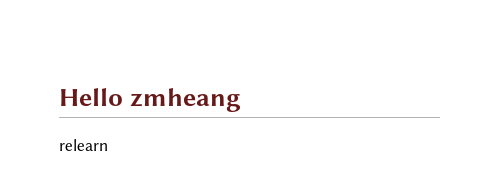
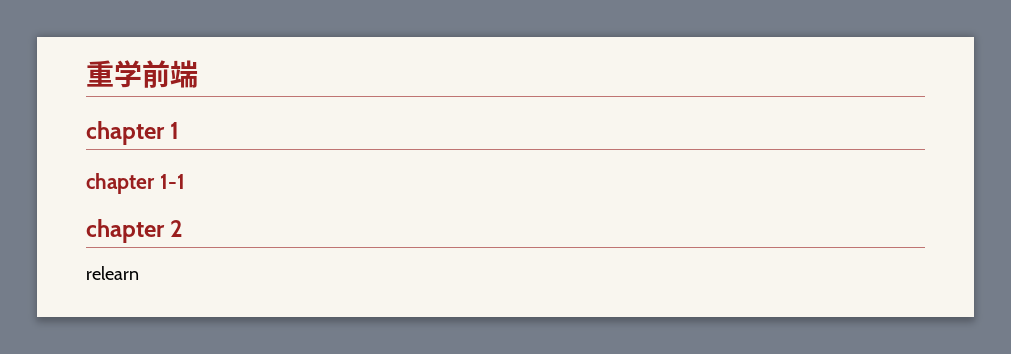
[59,88,242,112] Hello zmheang -> [86,60,198,88] [86,121,180,145] [86,173,185,194] [86,219,184,243] 重学前端 // chapter 1 // chapter 1-1 // chapter 2

